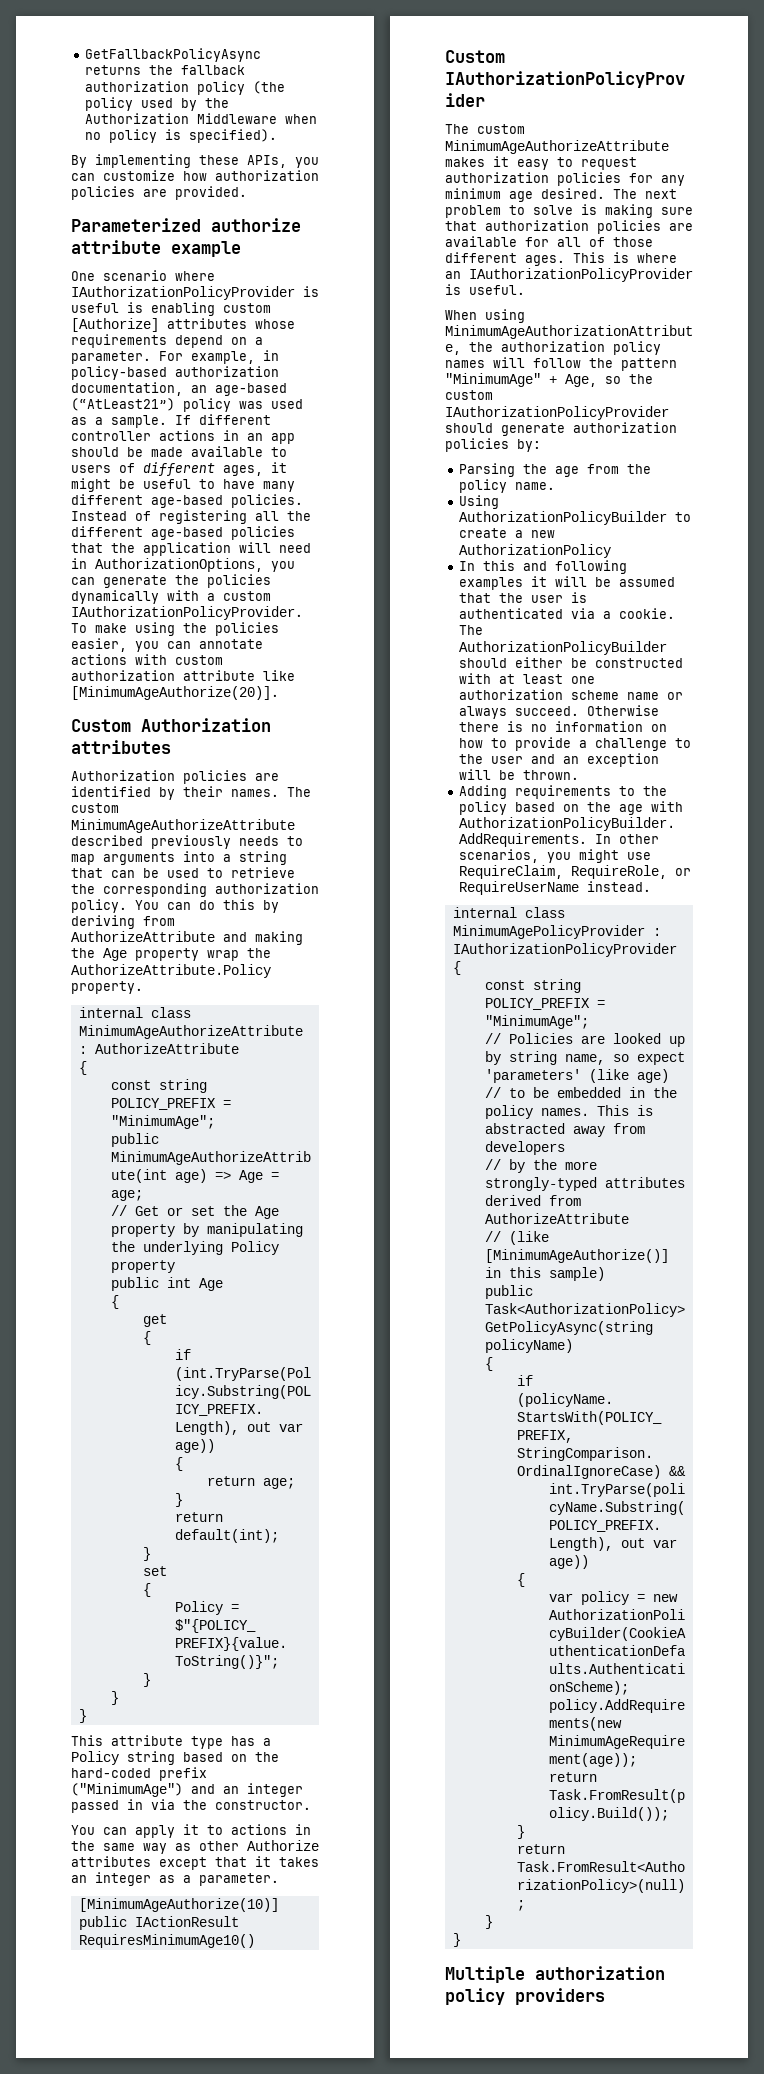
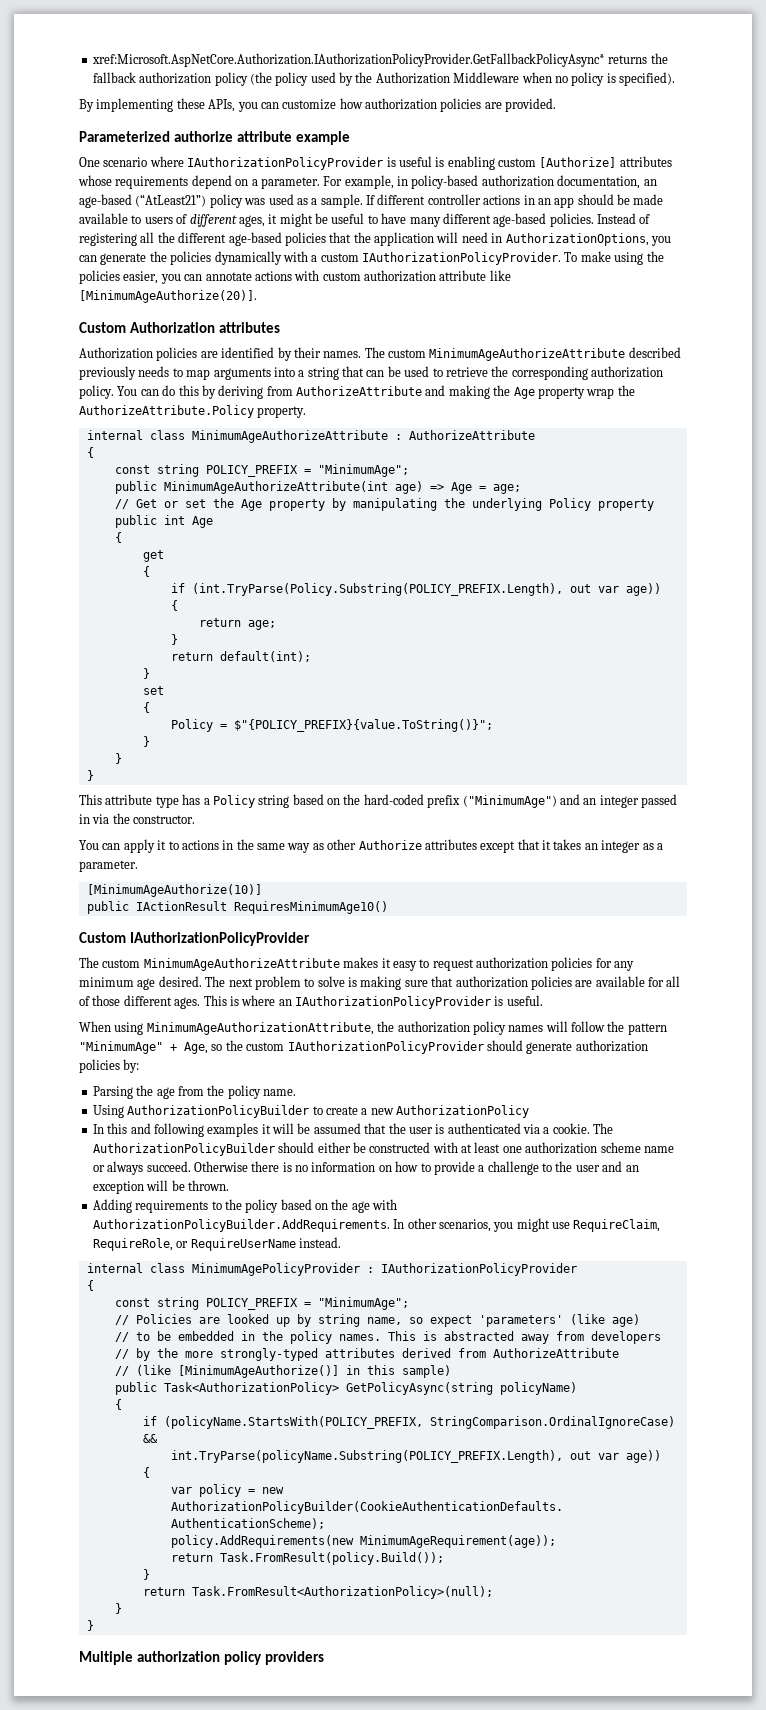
[84,48,261,62] GetFallbackPolicyAsync -> [91,53,605,67] xref:Microsoft.AspNetCore.Authorization.IAuthorizationPolicyProvider.GetFallbackPolicyAsync*

